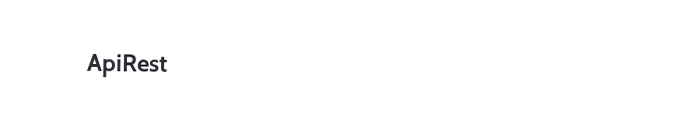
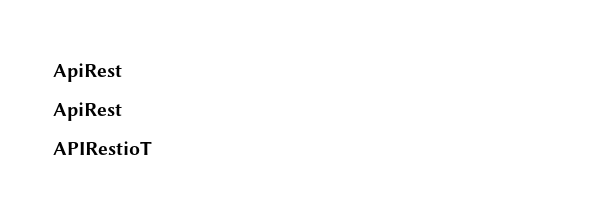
[86,53,168,78] ApiRest -> [53,63,122,82] [53,102,122,121] [53,141,152,155] ApiRest // ApiRest // APIRestioT

